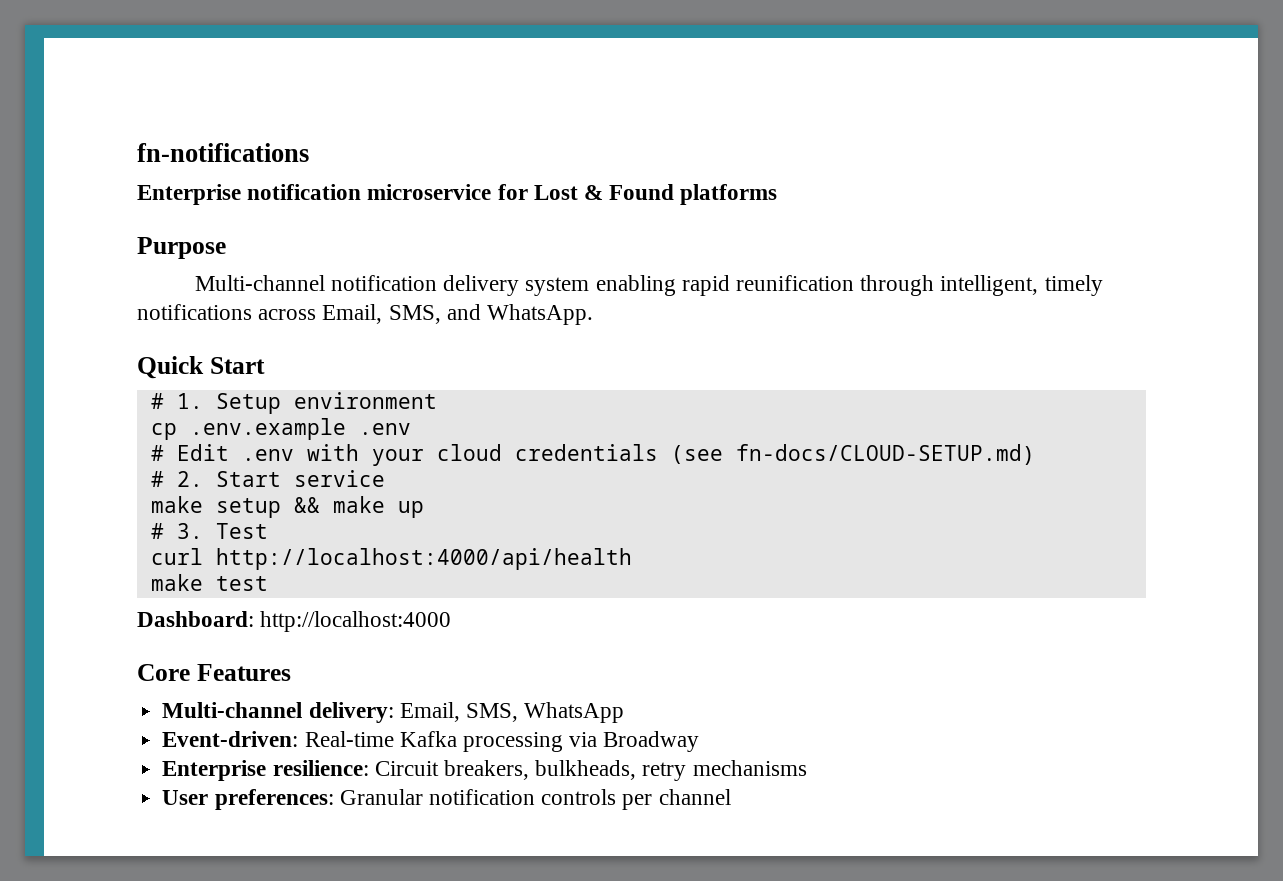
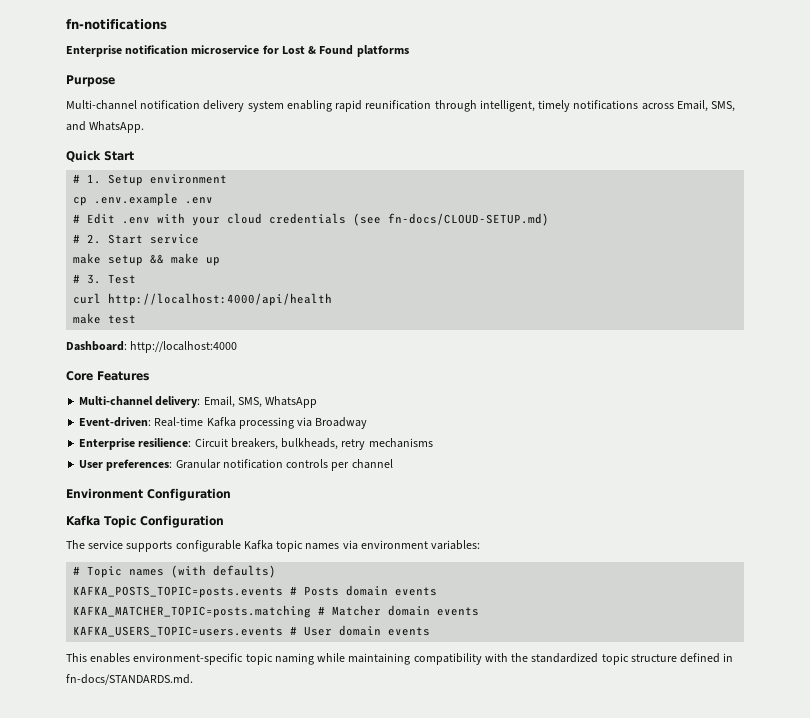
(731, 797) none -> [66,488,231,501] [66,515,224,528] [66,540,481,552] [73,565,277,578] [73,585,438,598] [73,605,480,618] [73,625,431,637] [66,653,734,665] [66,674,193,685] // Environment Configuration // Kafka Topic Configuration // The service supports configurable Kafka topic names via environment variables: // # Topic names (with defaults) // KAFKA_POSTS_TOPIC=posts.events # Posts domain events // KAFKA_MATCHER_TOPIC=posts.matching # Matcher domain events // KAFKA_USERS_TOPIC=users.events # User domain events // This enables environment-specific topic naming while maintaining compatibility with the standardized topic structure defined in fn-docs/STANDARDS.md.

